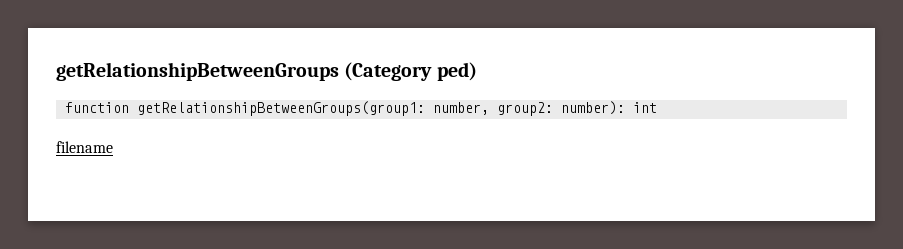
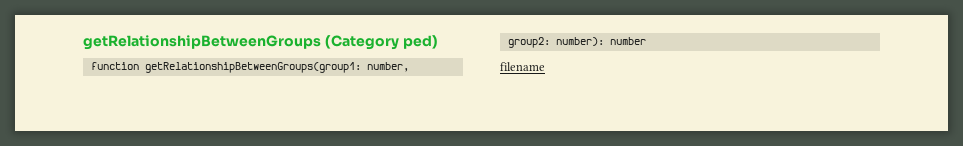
[633,102,658,113] int -> [609,37,646,45] number

